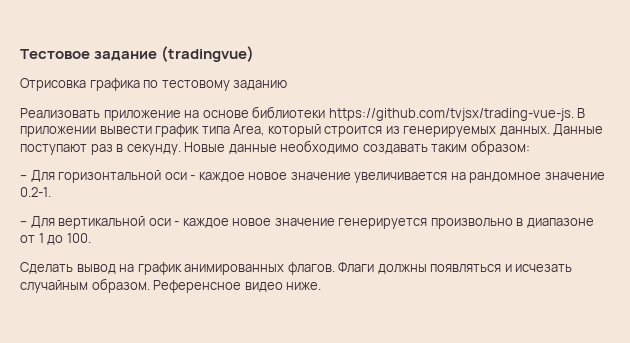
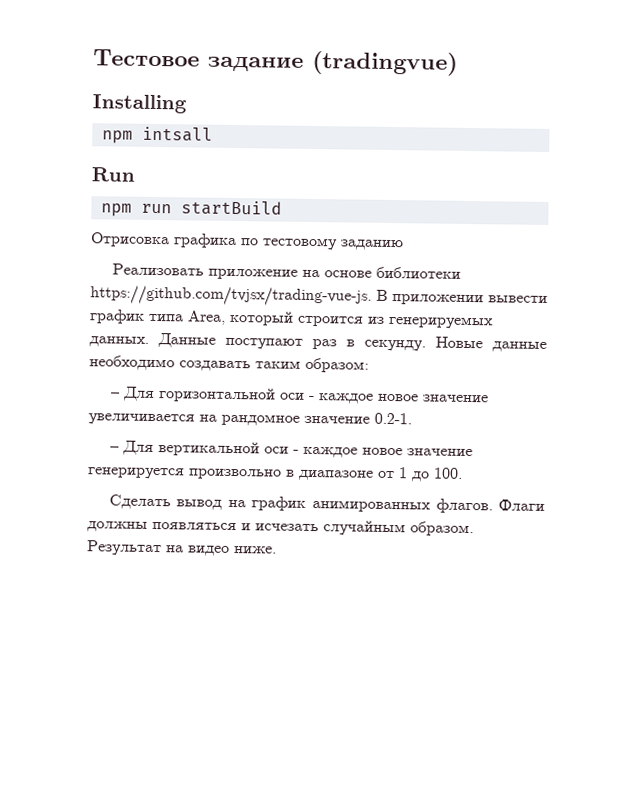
(255, 54) none -> [92,94,187,114] [101,126,213,144] [91,167,135,182] [100,200,282,217] // Installing // npm intsall // Run // npm run startBuild
[153,280,242,293] Референсное -> [86,540,184,557] Результат на

